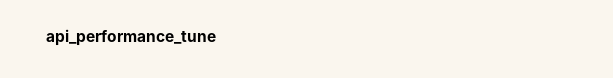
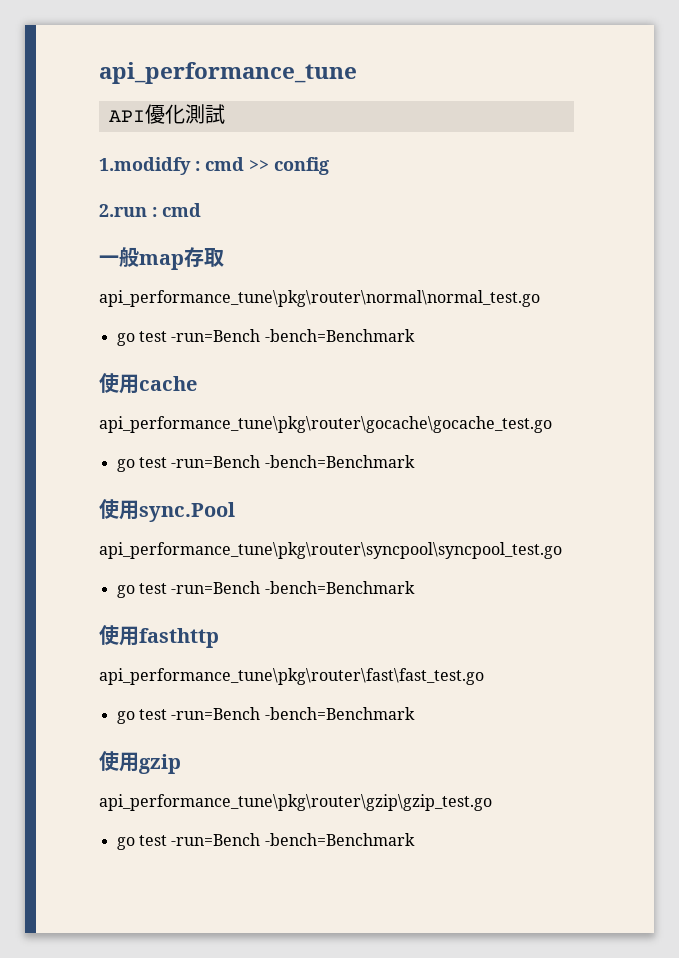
(216, 37) none -> [108,104,225,124] [99,157,329,175] [99,203,201,217] [99,247,224,270] [99,290,540,307] [116,329,415,346] [99,373,197,394] [99,416,552,433] [116,455,415,472] [99,499,235,522] [99,542,562,559] [116,581,415,598] [99,625,219,648] [99,668,484,685] [116,707,415,724] [99,751,181,774] [99,794,492,811] [116,833,415,850] // API優化測試 // 1.modidfy : cmd >> config // 2.run : cmd // 一般map存取 // api_performance_tune\pkg\router\normal\normal_test.go // go test -run=Bench -bench=Benchmark // 使用cache // api_performance_tune\pkg\router\gocache\gocache_test.go // go test -run=Bench -bench=Benchmark // 使用sync.Pool // api_performance_tune\pkg\router\syncpool\syncpool_test.go // go test -run=Bench -bench=Benchmark // 使用fasthttp // api_performance_tune\pkg\router\fast\fast_test.go // go test -run=Bench -bench=Benchmark // 使用gzip // api_performance_tune\pkg\router\gzip\gzip_test.go // go test -run=Bench -bench=Benchmark

